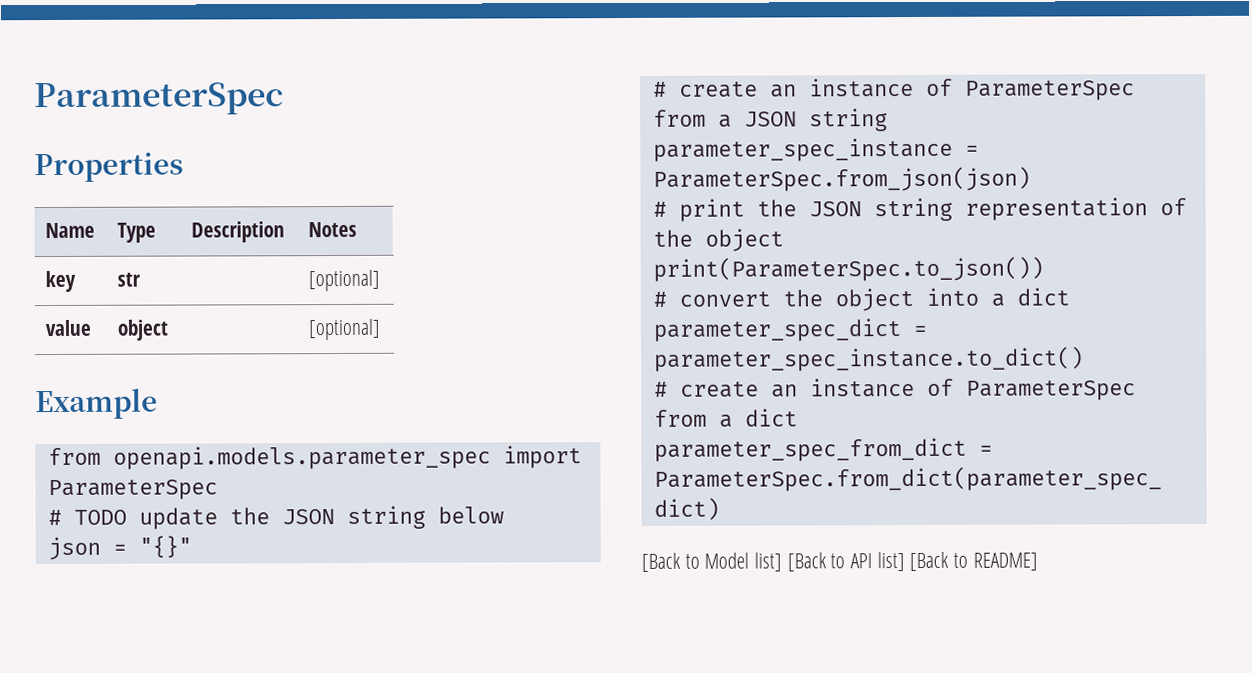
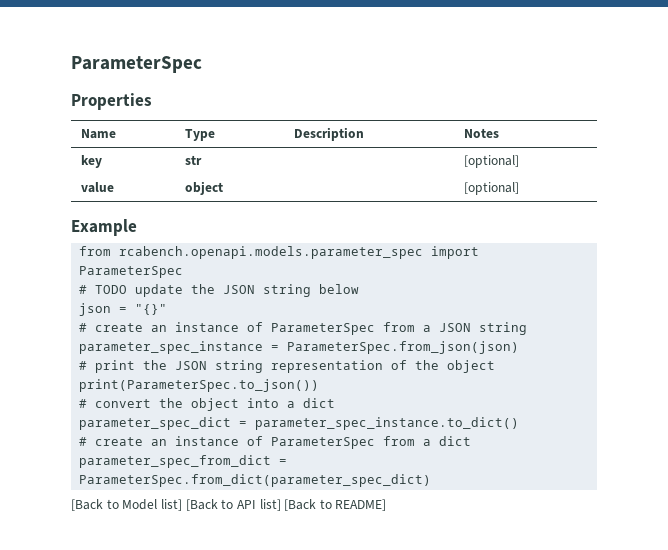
[112,445,491,470] openapi.models.parameter_spec -> [119,246,424,259] rcabench.openapi.models.parameter_spec

